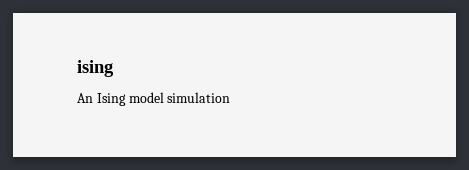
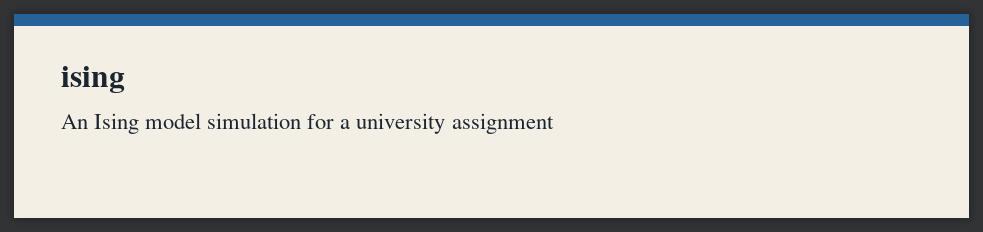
(231, 97) none -> [307,113,554,134] for a university assignment

